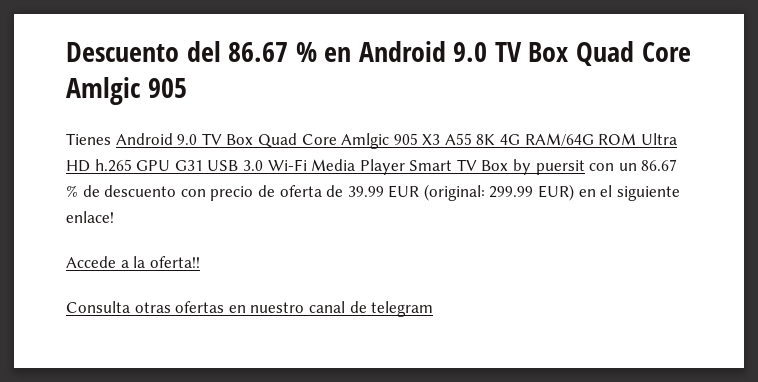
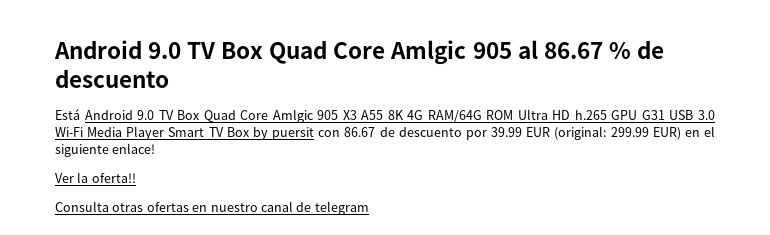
[66,41,691,66] [66,77,187,105] [66,133,111,145] Descuento del 86.67 % en Android 9.0 TV Box Quad Core Amlgic 905 // Tienes -> [54,40,664,65] [55,69,169,88] [55,109,80,120] Android 9.0 TV Box Quad Core Amlgic 905 al 86.67 % de descuento // Está
[618,159,678,171] [66,185,344,201] un 86.67 % de descuento con precio de oferta de -> [344,127,487,140] 86.67 de descuento por
[66,256,129,268] Accede a -> [55,173,74,183] Ver

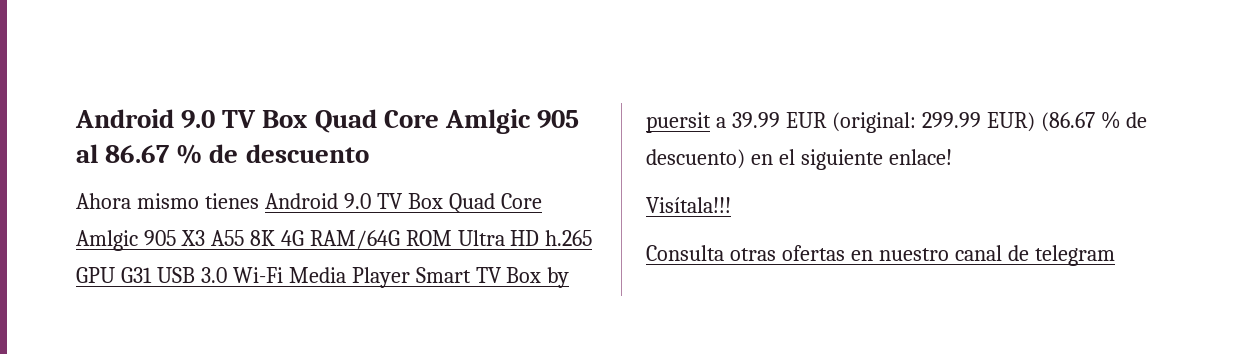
[55,109,80,120] Está -> [76,193,259,209] Ahora mismo tienes
[318,127,487,140] con 86.67 de descuento por -> [715,117,726,128] a
(681, 133) none -> [1040,111,1148,132] [646,149,745,169] (86.67 % de descuento)
[55,172,136,183] Ver la oferta!! -> [646,197,731,213] Visítala!!!

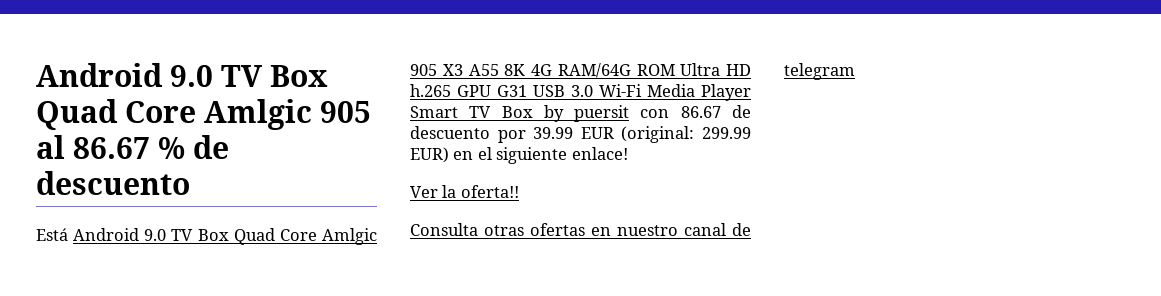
[76,193,259,209] Ahora mismo tienes -> [36,228,68,241] Está
[715,117,726,128] a -> [640,105,751,118] [410,126,526,143] con 86.67 de descuento por
[1040,111,1148,132] [646,149,745,169] (86.67 % de descuento) -> (449, 155) none
[646,197,731,213] Visítala!!! -> [410,185,519,198] Ver la oferta!!

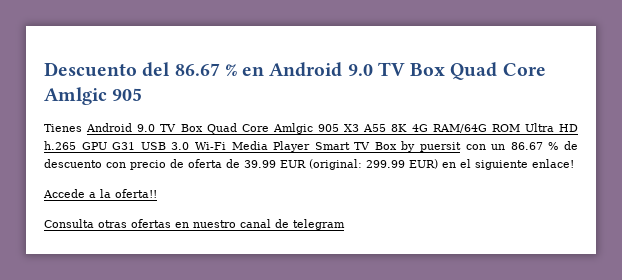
[36,63,329,87] [36,99,372,130] [36,135,230,159] [36,171,190,195] [36,228,68,241] Android 9.0 TV Box Quad Core Amlgic 905 al 86.67 % de descuento // Está -> [44,62,546,80] [44,87,143,105] [44,124,82,132] Descuento del 86.67 % en Android 9.0 TV Box Quad Core Amlgic 905 // Tienes
[680,105,751,118] [410,126,526,143] 86.67 de descuento por -> [491,141,578,150] [44,159,240,170] un 86.67 % de descuento con precio de oferta de
[410,186,438,198] Ver -> [43,189,96,198] Accede a

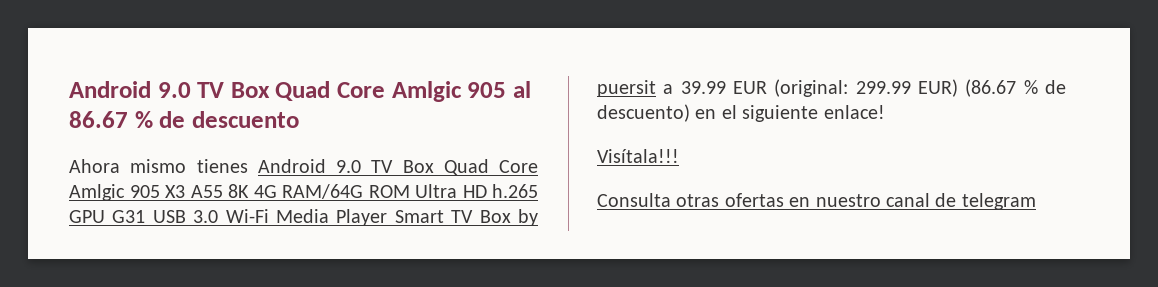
[44,62,546,80] [44,87,143,105] [44,124,82,132] Descuento del 86.67 % en Android 9.0 TV Box Quad Core Amlgic 905 // Tienes -> [69,81,531,102] [69,111,299,128] [69,159,248,173] Android 9.0 TV Box Quad Core Amlgic 905 al 86.67 % de descuento // Ahora mismo tienes
[465,141,578,150] [44,159,240,170] con un 86.67 % de descuento con precio de oferta de -> [663,84,674,94] a
(438, 164) none -> [965,79,1066,97] [597,104,690,122] (86.67 % de descuento)
[43,189,157,198] Accede a la oferta!! -> [597,149,679,163] Visítala!!!

